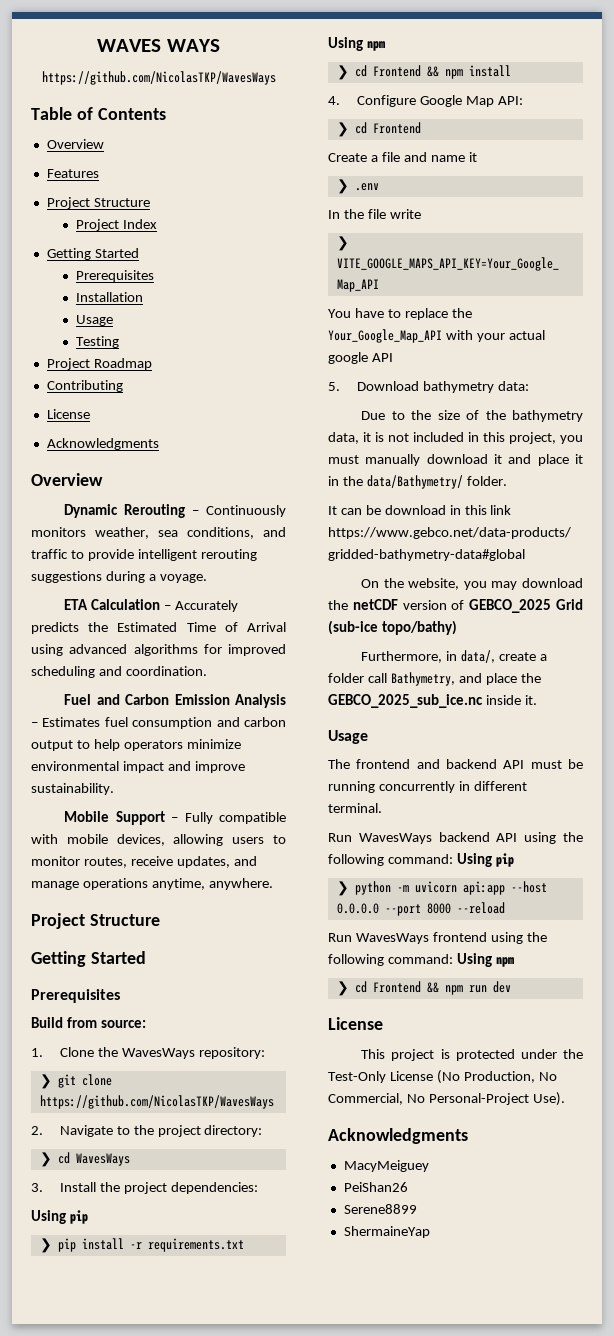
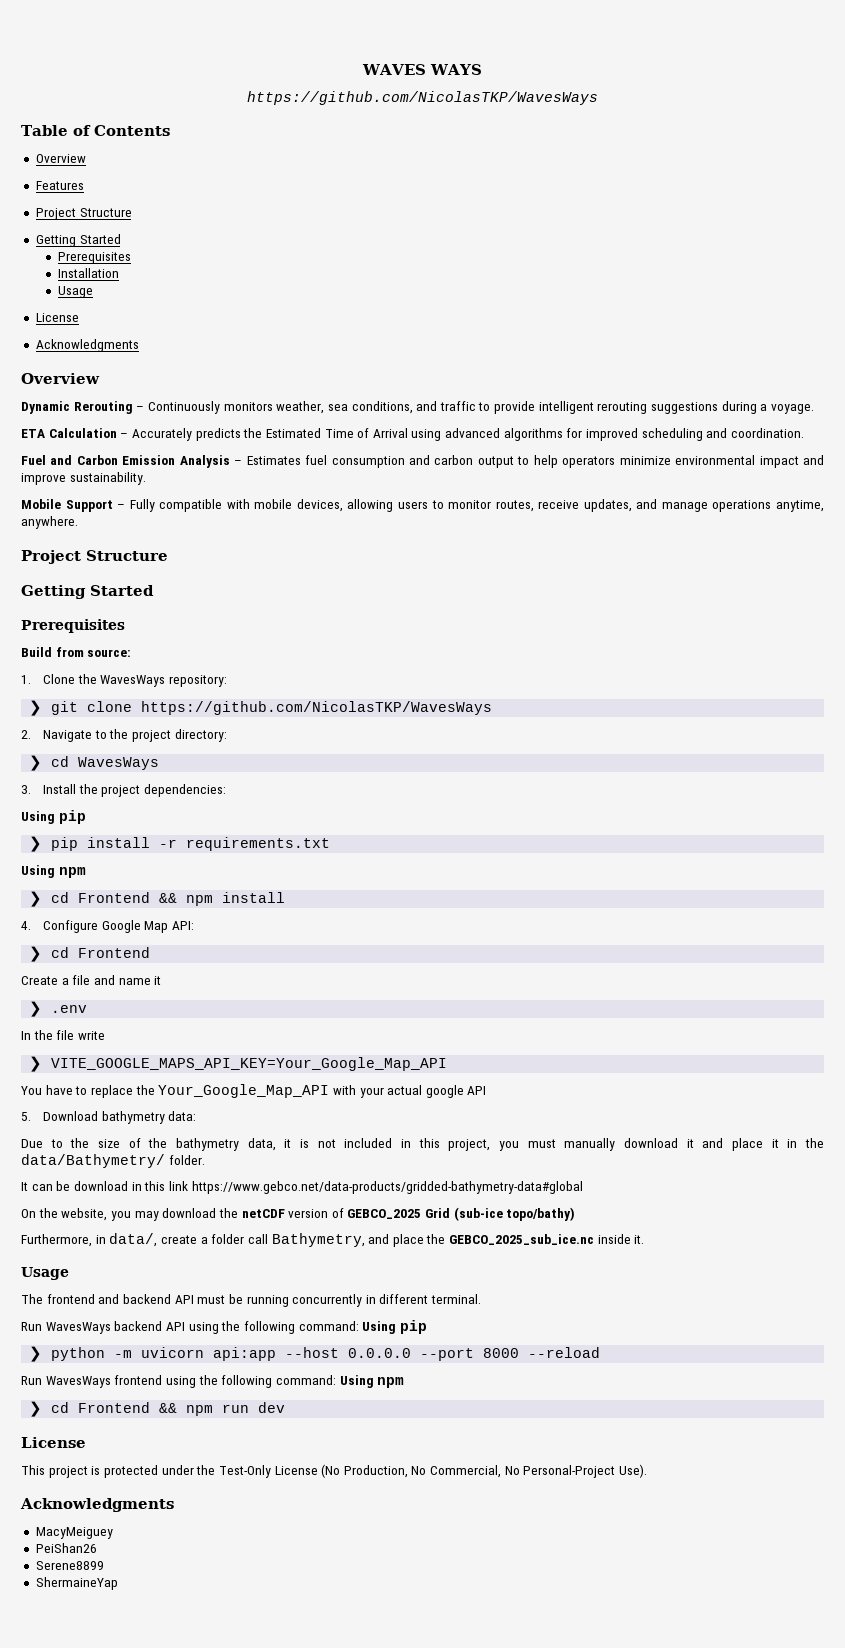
[75,219,157,231] // Project Index -> (132, 212) none
[75,336,119,348] [46,358,152,370] [46,380,123,392] // Testing // Project Roadmap // Contributing -> (93, 292) none

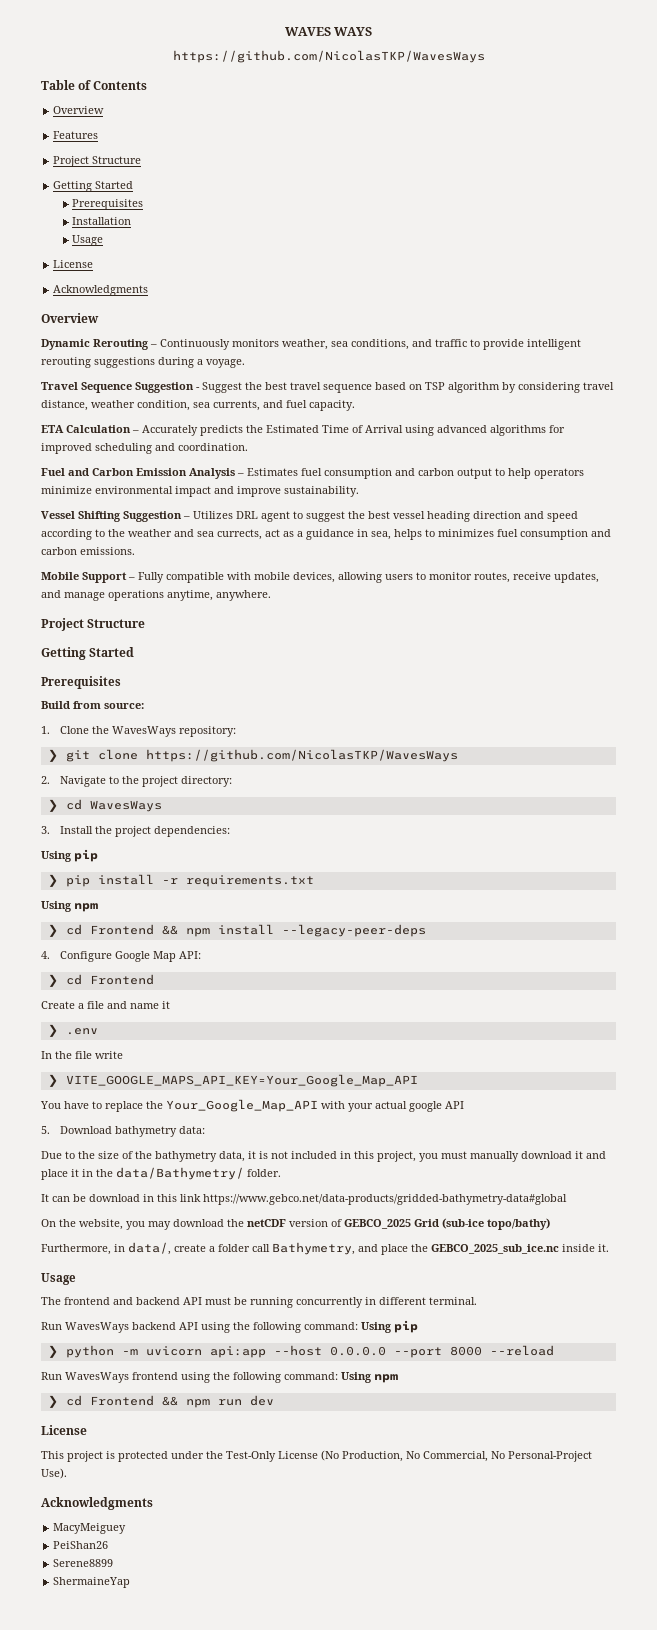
(814, 409) none -> [41,382,614,393] [41,400,355,411] // Travel Sequence Suggestion - Suggest the best travel sequence based on TSP algorithm by considering travel distance, weather condition, sea currents, and fuel capacity.
(146, 478) none -> [41,511,578,522] [41,529,611,540] [41,547,135,555] // Vessel Shifting Suggestion – Utilizes DRL agent to suggest the best vessel heading direction and speed according to the weather and sea currects, act as a guidance in sea, helps to minimizes fuel consumption and carbon emissions.
(286, 897) none -> [281,924,426,937] --legacy-peer-deps

